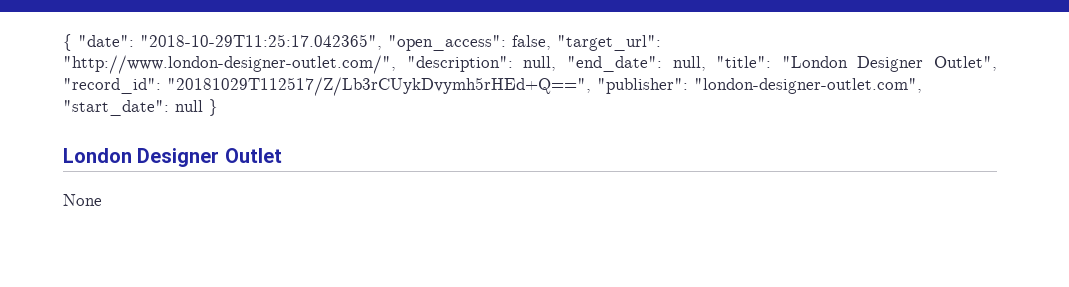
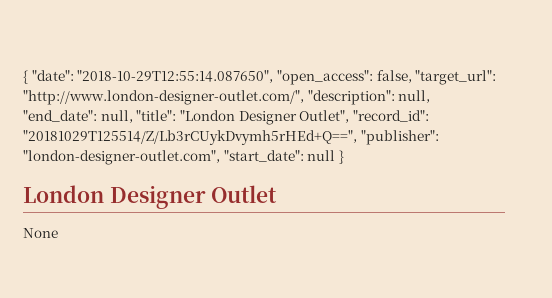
[140,34,382,50] "2018-10-29T11:25:17.042365", -> [77,70,274,83] "2018-10-29T12:55:14.087650",
[167,77,591,96] "20181029T112517/Z/Lb3rCUykDvymh5rHEd+Q==", -> [23,130,357,145] "20181029T125514/Z/Lb3rCUykDvymh5rHEd+Q==",

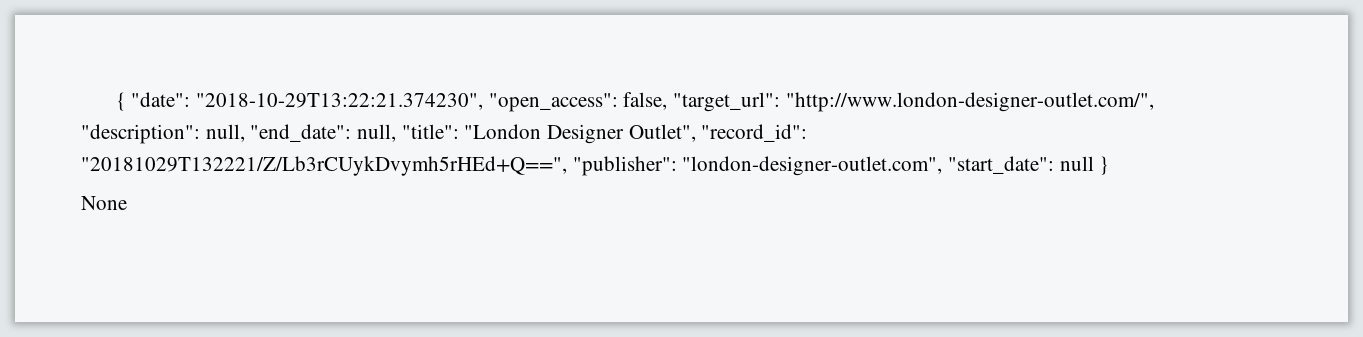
[77,70,274,83] "2018-10-29T12:55:14.087650", -> [195,93,483,110] "2018-10-29T13:22:21.374230",
[23,130,357,145] "20181029T125514/Z/Lb3rCUykDvymh5rHEd+Q==", -> [81,156,567,176] "20181029T132221/Z/Lb3rCUykDvymh5rHEd+Q==",
[23,185,278,209] // London Designer Outlet -> (1110, 165) none

